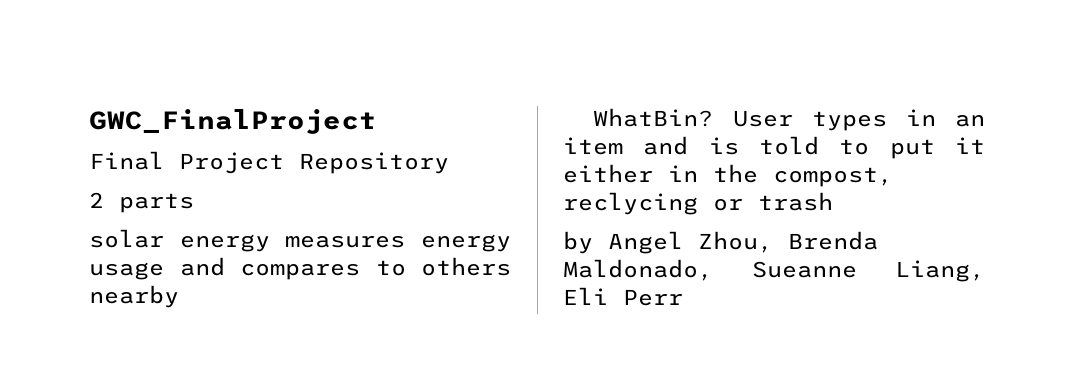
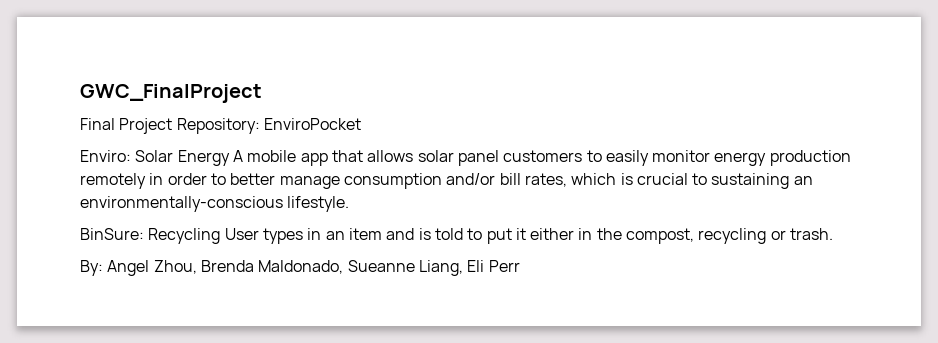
[299,152,449,174] [89,192,194,213] [89,229,512,252] [89,257,511,280] [89,285,179,308] [593,108,714,127] Repository // 2 parts // solar energy measures energy usage and compares to others nearby // WhatBin? -> [176,118,361,134] [80,150,851,166] [80,173,813,189] [80,196,350,212] [80,228,221,244] Repository: EnviroPocket // Enviro: Solar Energy A mobile app that allows solar panel customers to easily monitor energy production remotely in order to better manage consumption and/or bill rates, which is crucial to sustaining an environmentally-conscious lifestyle. // BinSure: Recycling
[563,192,833,215] [563,231,593,254] reclycing or trash // by -> [698,228,834,244] [80,260,103,276] recycling or trash. // By:

